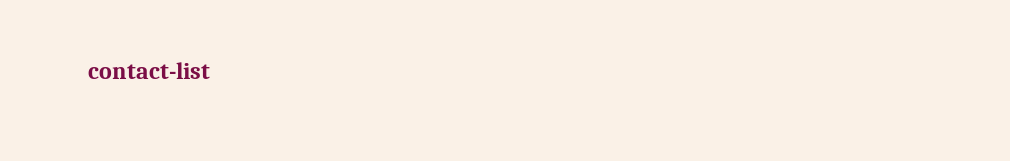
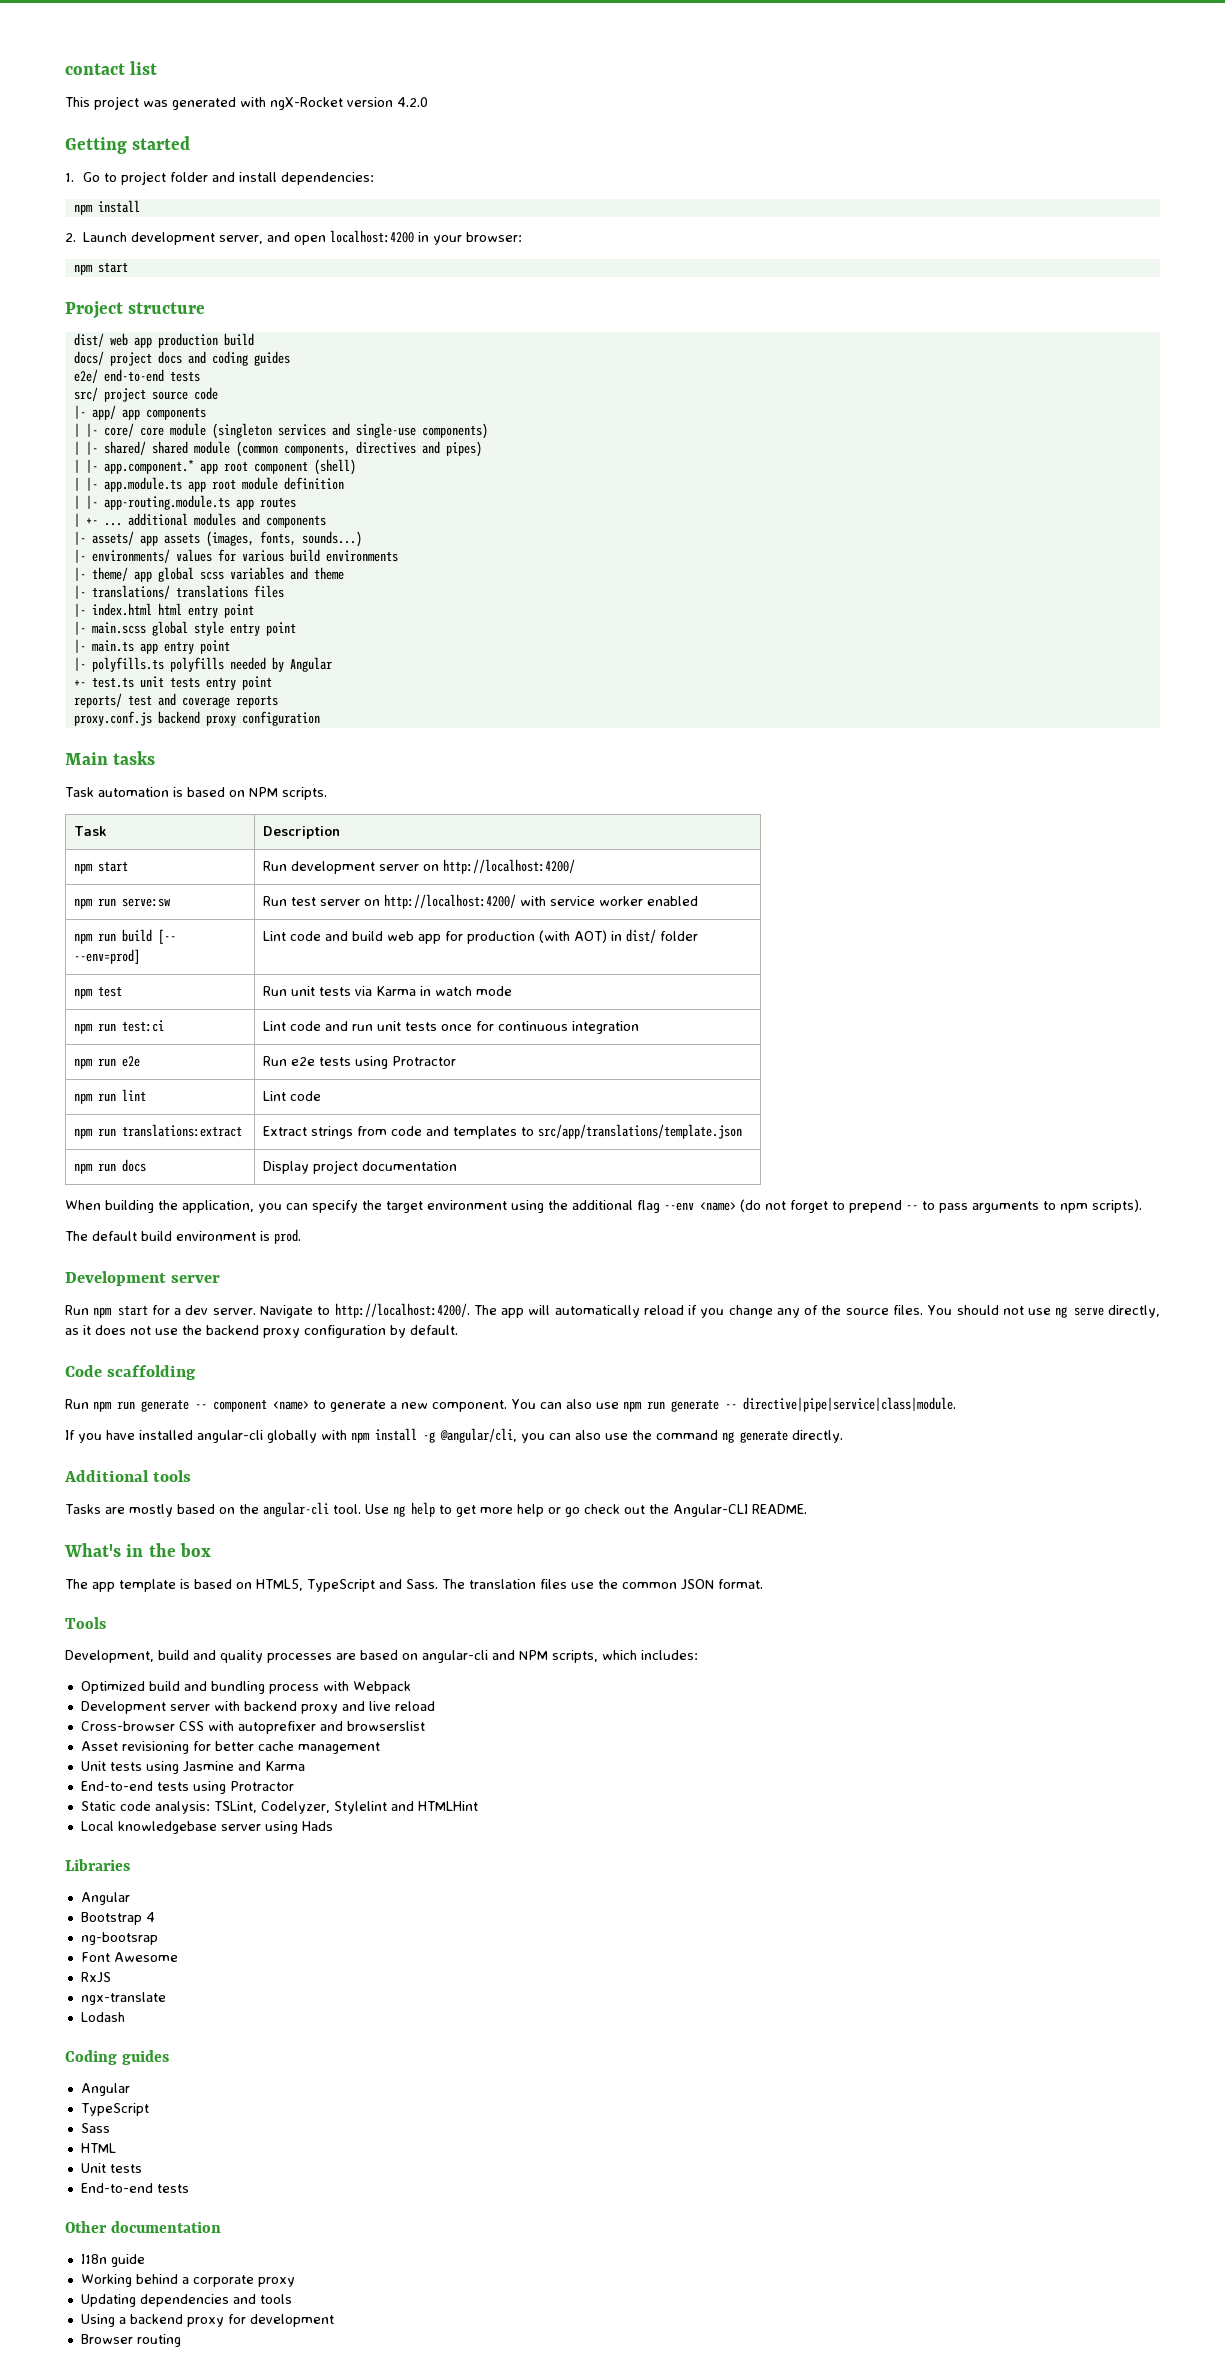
[88,62,210,79] contact-list -> [65,61,158,75] [65,96,428,110] [65,136,191,154] [65,171,374,185] [73,200,140,215] [65,230,523,245] [73,262,128,275] [65,301,206,319] [73,333,254,348] [73,351,290,366] [73,369,200,383] [73,387,218,402] [73,405,206,420] [73,423,488,439] [73,441,482,457] [73,459,356,475] [73,477,344,492] [73,495,296,510] [73,513,326,528] [73,531,362,547] [73,549,398,563] [73,567,344,582] [73,585,284,599] [73,603,254,618] [73,621,296,636] [73,639,230,654] [73,657,332,672] [73,676,272,690] [73,693,278,708] [73,711,320,726] [65,751,156,765] [65,787,327,800] [74,826,108,836] [263,826,341,839] [74,861,129,874] [263,859,576,874] [74,898,171,909] [263,894,699,909] [74,929,177,944] [74,949,141,964] [263,929,699,944] [74,986,123,999] [263,986,513,996] [74,1020,165,1034] [263,1021,640,1034] [74,1056,141,1069] [263,1056,457,1069] [74,1089,147,1104] [263,1091,322,1101] [74,1124,243,1139] [263,1124,743,1139] [74,1159,147,1174] [263,1160,458,1174] [65,1199,1142,1213] [65,1229,301,1244] [65,1271,221,1286] [65,1303,1160,1318] [65,1325,458,1338] [65,1365,197,1380] [65,1397,956,1412] [65,1428,843,1443] [64,1470,192,1482] [65,1502,807,1517] [64,1543,212,1557] [65,1579,763,1592] [65,1617,106,1629] [65,1650,698,1663] [80,1681,411,1694] [80,1701,435,1714] [80,1721,425,1734] [80,1741,380,1754] [80,1761,305,1774] [80,1781,294,1794] [80,1801,478,1814] [80,1821,333,1834] [65,1859,130,1871] [80,1892,130,1905] [80,1912,155,1925] [80,1932,158,1945] [80,1952,178,1962] [80,1972,111,1983] [80,1992,166,2005] [80,2012,125,2022] [65,2050,169,2065] [80,2083,130,2096] [80,2103,149,2116] [80,2123,110,2133] [80,2143,116,2153] [80,2163,142,2173] [80,2183,189,2193] [65,2221,221,2233] [80,2254,145,2267] [80,2274,295,2287] [80,2294,292,2307] [80,2314,334,2327] [80,2334,181,2347] contact list // This project was generated with ngX-Rocket version 4.2.0 // Getting started // 1. Go to project folder and install dependencies: // npm install // 2. Launch development server, and open localhost:4200 in your browser: // npm start // Project structure // dist/ web app production build // docs/ project docs and coding guides // e2e/ end-to-end tests // src/ project source code // |- app/ app components // | |- core/ core module (singleton services and single-use components) // | |- shared/ shared module (common components, directives and pipes) // | |- app.component.* app root component (shell) // | |- app.module.ts app root module definition // | |- app-routing.module.ts app routes // | +- ... additional modules and components // |- assets/ app assets (images, fonts, sounds...) // |- environments/ values for various build environments // |- theme/ app global scss variables and theme // |- translations/ translations files // |- index.html html entry point // |- main.scss global style entry point // |- main.ts app entry point // |- polyfills.ts polyfills needed by Angular // +- test.ts unit tests entry point // reports/ test and coverage reports // proxy.conf.js backend proxy configuration // Main tasks // Task automation is based on NPM scripts. // Task | Description // npm start | Run development server on http://localhost:4200/ // npm run serve:sw | Run test server on http://localhost:4200/ with service worker enabled // npm run build [-- --env=prod] | Lint code and build web app for production (with AOT) in dist/ folder // npm test | Run unit tests via Karma in watch mode // npm run test:ci | Lint code and run unit tests once for continuous integration // npm run e2e | Run e2e tests using Protractor // npm run lint | Lint code // npm run translations:extract | Extract strings from code and templates to src/app/translations/template.json // npm run docs | Display project documentation // When building the application, you can specify the target environment using the additional flag --env <name> (do not forget to prepend -- to pass arguments to npm scripts). // The default build environment is prod. // Development server // Run npm start for a dev server. Navigate to http://localhost:4200/. The app will automatically reload if you change any of the source files. You should not use ng serve directly, as it does not use the backend proxy configuration by default. // Code scaffolding // Run npm run generate -- component <name> to generate a new component. You can also use npm run generate -- directive|pipe|service|class|module. // If you have installed angular-cli globally with npm install -g @angular/cli, you can also use the command ng generate directly. // Additional tools // Tasks are mostly based on the angular-cli tool. Use ng help to get more help or go check out the Angular-CLI README. // What's in the box // The app template is based on HTML5, TypeScript and Sass. The translation files use the common JSON format. // Tools // Development, build and quality processes are based on angular-cli and NPM scripts, which includes: // Optimized build and bundling process with Webpack // Development server with backend proxy and live reload // Cross-browser CSS with autoprefixer and browserslist // Asset revisioning for better cache management // Unit tests using Jasmine and Karma // End-to-end tests using Protractor // Static code analysis: TSLint, Codelyzer, Stylelint and HTMLHint // Local knowledgebase server using Hads // Libraries // Angular // Bootstrap 4 // ng-bootsrap // Font Awesome // RxJS // ngx-translate // Lodash // Coding guides // Angular // TypeScript // Sass // HTML // Unit tests // End-to-end tests // Other documentation // I18n guide // Working behind a corporate proxy // Updating dependencies and tools // Using a backend proxy for development // Browser routing

